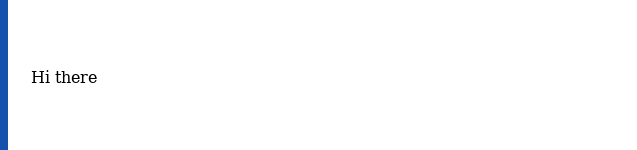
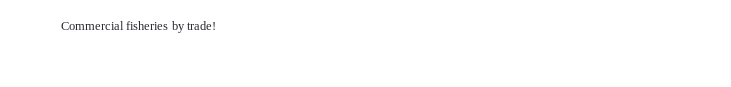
[31,70,97,83] Hi there -> [61,21,217,33] Commercial fisheries by trade!

